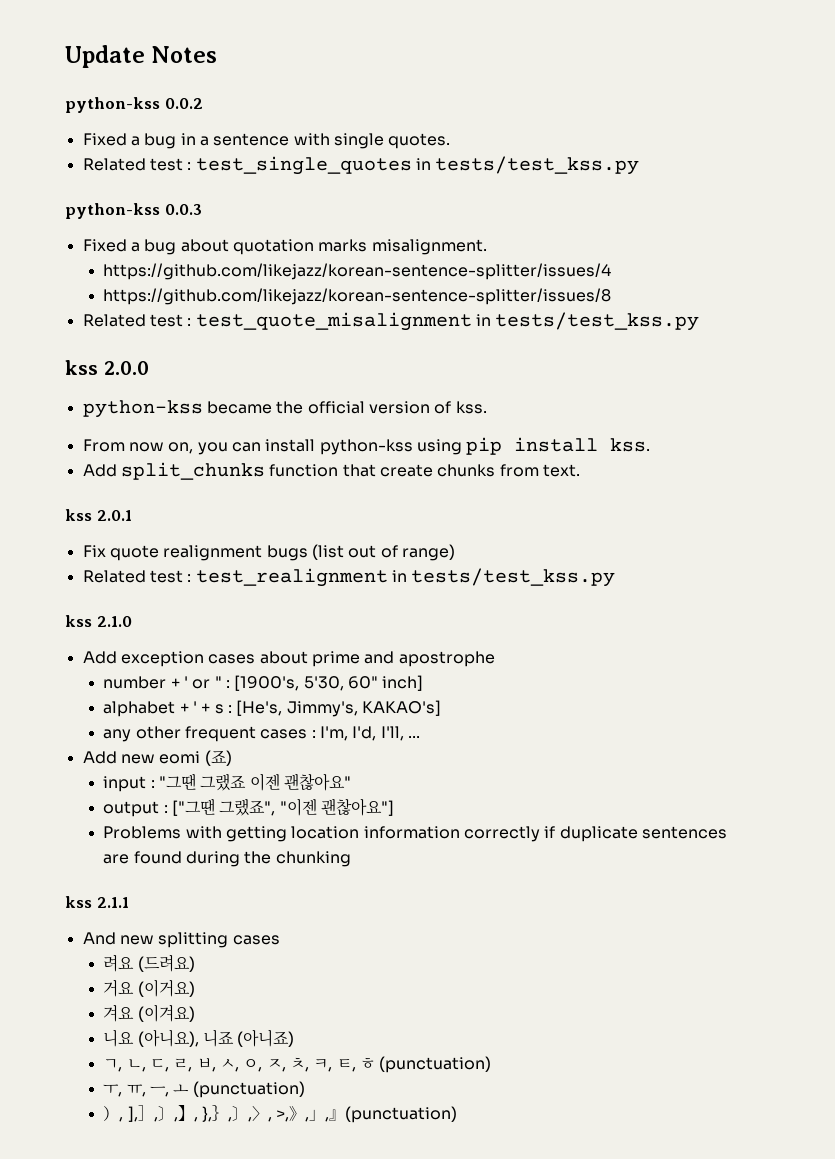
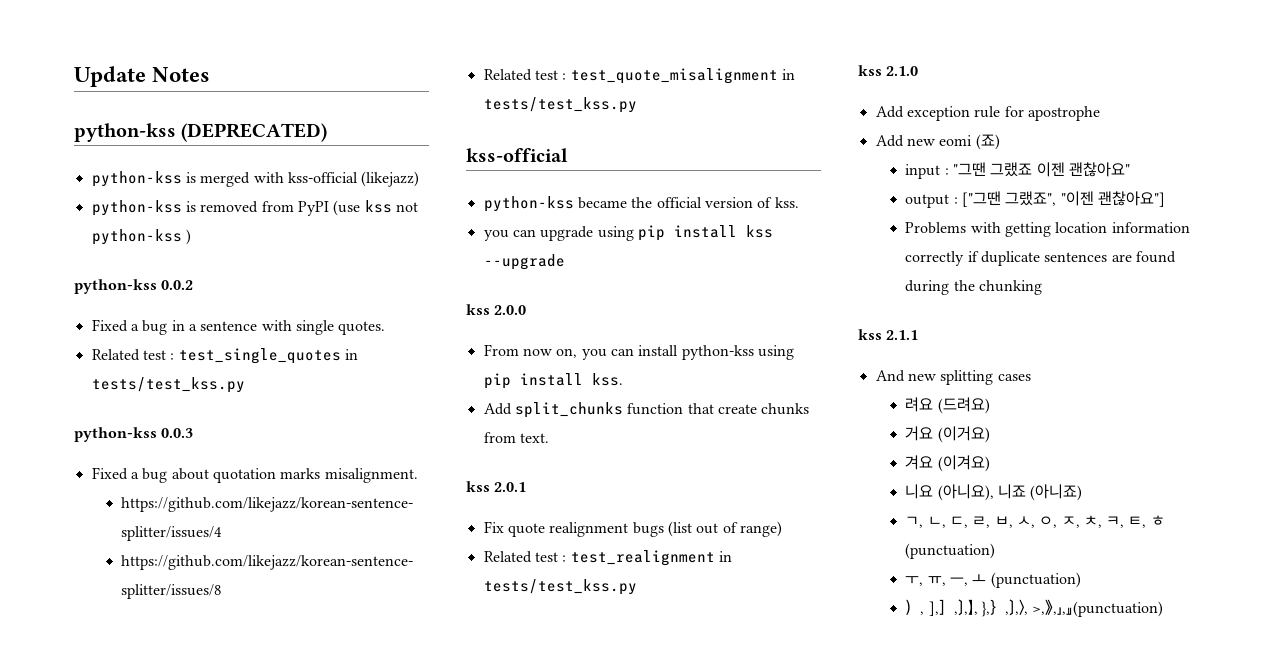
(218, 54) none -> [74,123,328,142] [91,171,420,187] [91,200,418,216] [91,229,191,245] // python-kss (DEPRECATED) // python-kss is merged with kss-official (likejazz) // python-kss is removed from PyPI (use kss not python-kss )
[65,360,149,375] kss 2.0.0 -> [466,148,568,162] kss-official
(487, 407) none -> [483,225,773,241] [483,254,565,270] [466,304,527,315] // you can upgrade using pip install kss --upgrade // kss 2.0.0
[208,651,495,667] [103,675,424,691] [103,700,441,717] [103,726,420,742] cases about prime and apostrophe // number + ' or " : [1900's, 5'30, 60" inch] // alphabet + ' + s : [He's, Jimmy's, KAKAO's] // any other frequent cases : I'm, I'd, I'll, ... -> [974,106,1100,121] rule for apostrophe

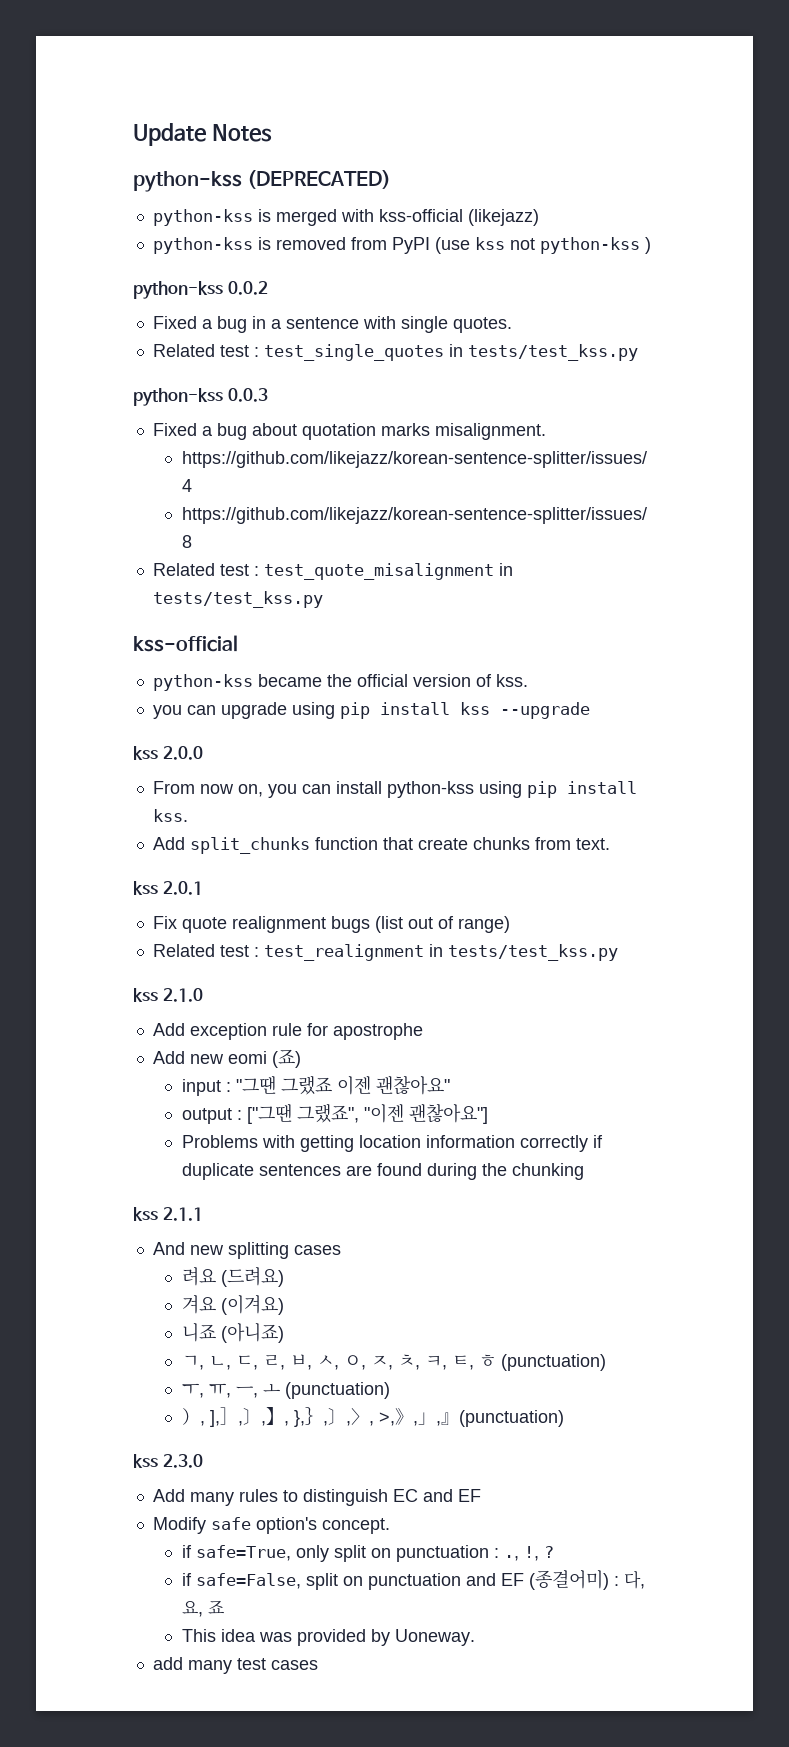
[905,426,990,443] // 거요 (이거요) -> (284, 1277) none
[905,484,994,501] 니요 (아니요), -> (284, 1305) none
(1164, 609) none -> [133,1454,203,1468] [152,1489,481,1506] [152,1517,390,1534] [181,1545,554,1562] [181,1570,645,1590] [181,1600,225,1617] [181,1629,475,1646] [152,1657,318,1674] // kss 2.3.0 // Add many rules to distinguish EC and EF // Modify safe option's concept. // if safe=True, only split on punctuation : ., !, ? // if safe=False, split on punctuation and EF (종결어미) : 다, 요, 죠 // This idea was provided by Uoneway. // add many test cases

